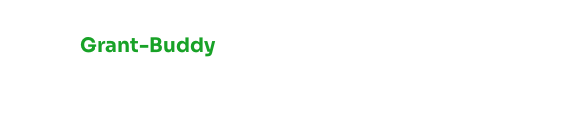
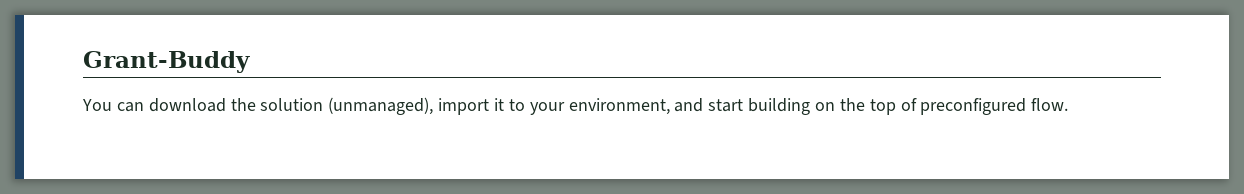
(216, 46) none -> [82,97,1069,115] // You can download the solution (unmanaged), import it to your environment, and start building on the top of preconfigured flow.

